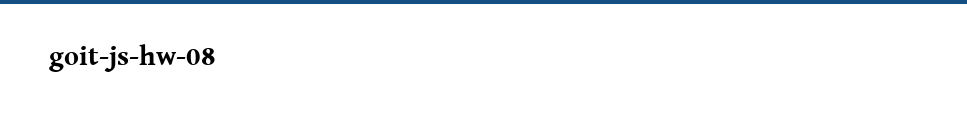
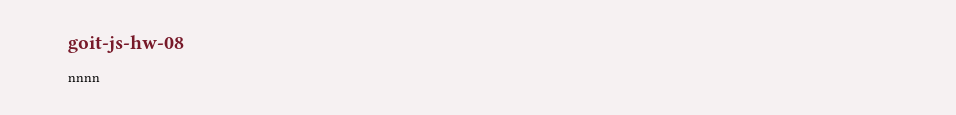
(216, 58) none -> [68,75,100,82] // nnnn

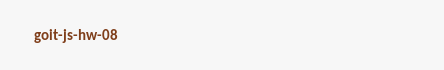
[68,75,100,82] // nnnn -> (118, 36) none

